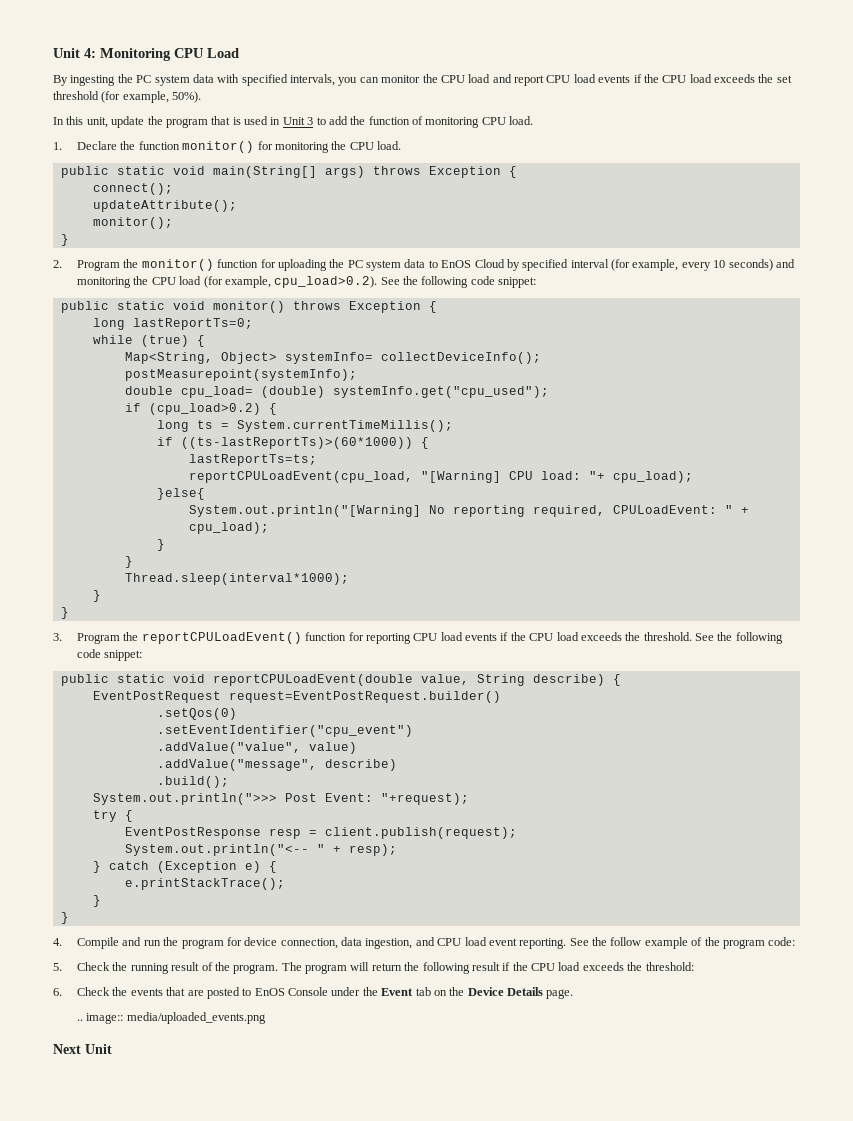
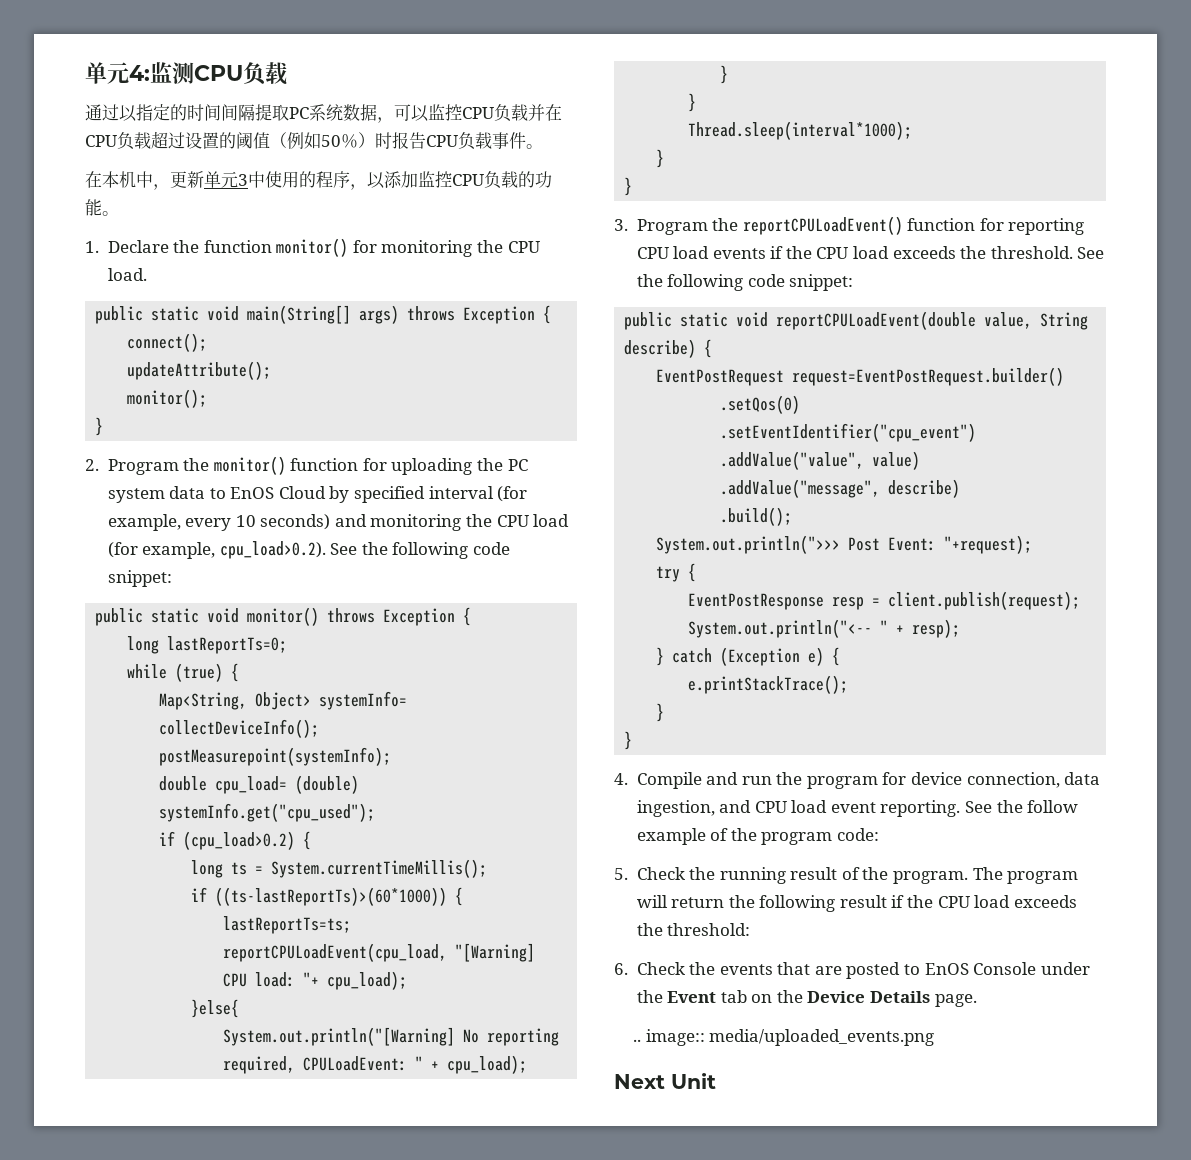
[53,48,239,61] [53,74,792,86] [53,91,202,103] [53,116,534,128] Unit 4: Monitoring CPU Load // By ingesting the PC system data with specified intervals, you can monitor the CPU load and report CPU load events if the CPU load exceeds the set threshold (for example, 50%). // In this unit, update the program that is used in Unit 3 to add the function of monitoring CPU load. -> [85,62,288,85] [85,104,562,123] [85,131,543,150] [85,171,552,190] [85,199,119,216] 单元4:监测CPU负载 // 通过以指定的时间间隔提取PC系统数据，可以监控CPU负载并在CPU负载超过设置的阈值（例如50％）时报告CPU负载事件。 // 在本机中，更新单元3中使用的程序，以添加监控CPU负载的功能。

